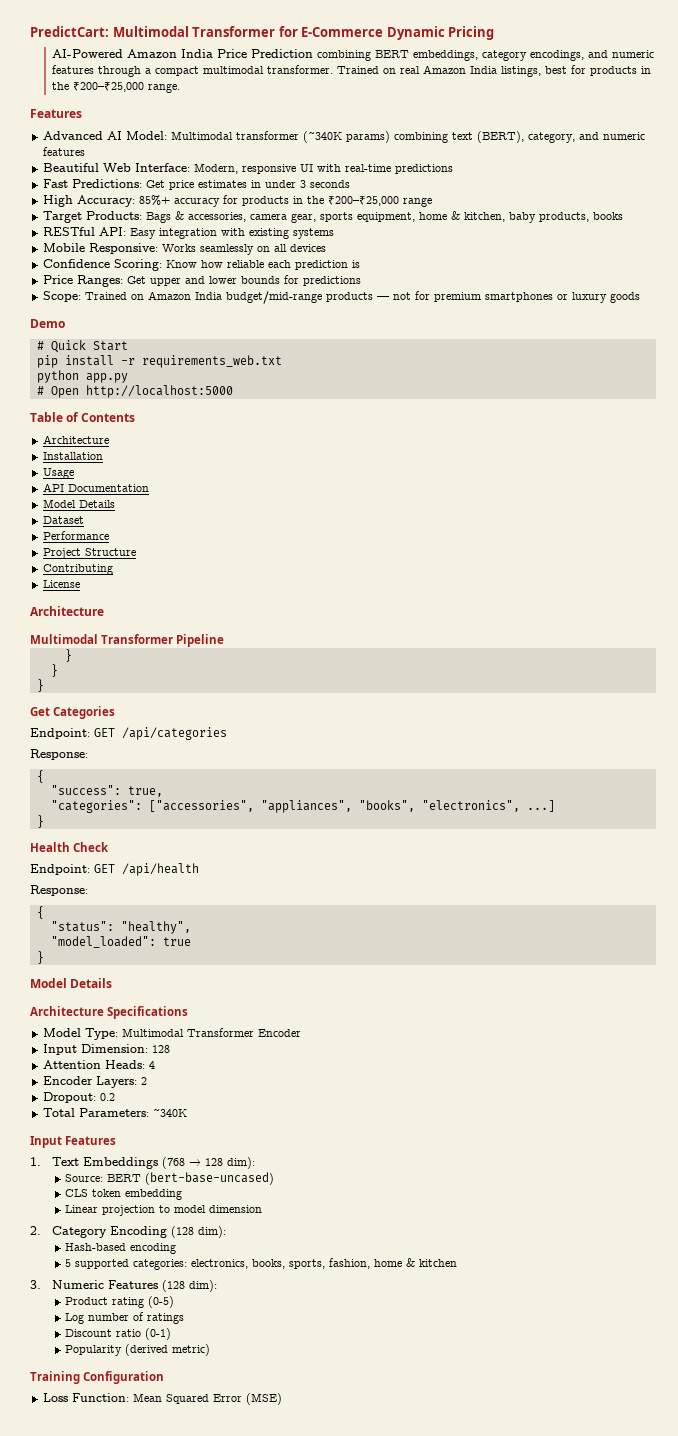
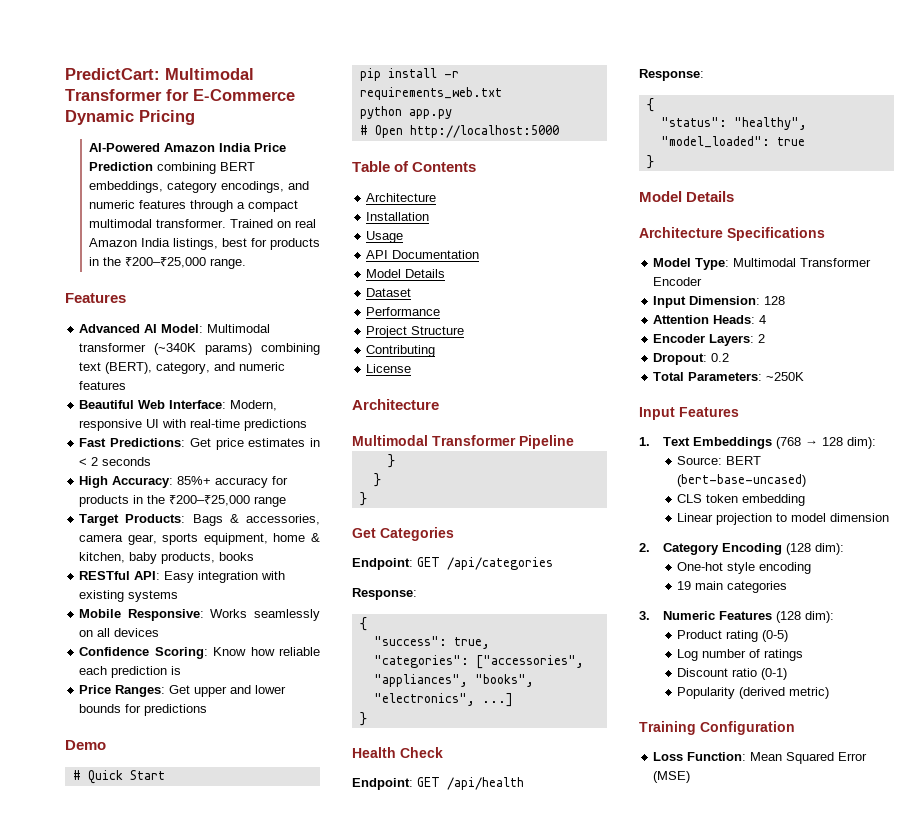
[264,180,306,188] under 3 -> [79,457,99,466] < 2
[42,291,640,304] // Scope: Trained on Amazon India budget/mid-range products — not for premium smartphones or luxury goods -> (208, 710) none
[152,1108,187,1117] ~340K -> [766,372,805,381] ~250K
[64,1243,126,1251] Hash-based -> [677,562,756,574] One-hot style
[64,1258,457,1270] 5 supported categories: electronics, books, sports, fashion, home & kitchen -> [677,581,788,593] 19 main categories

